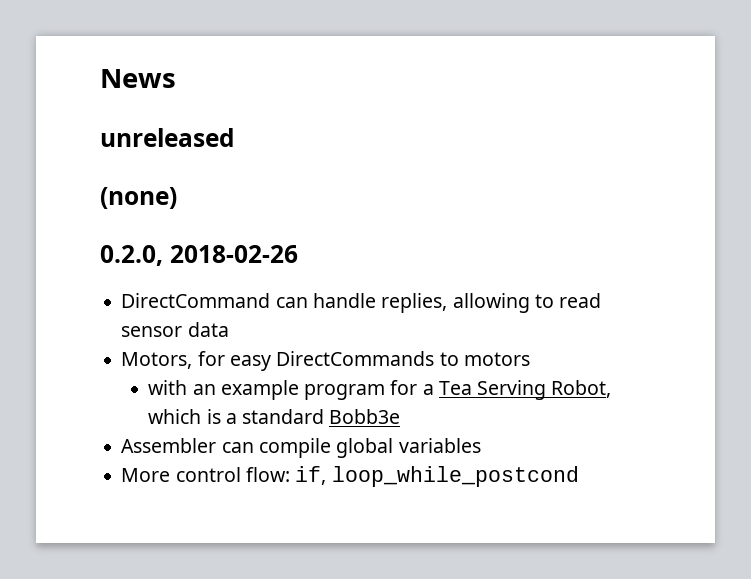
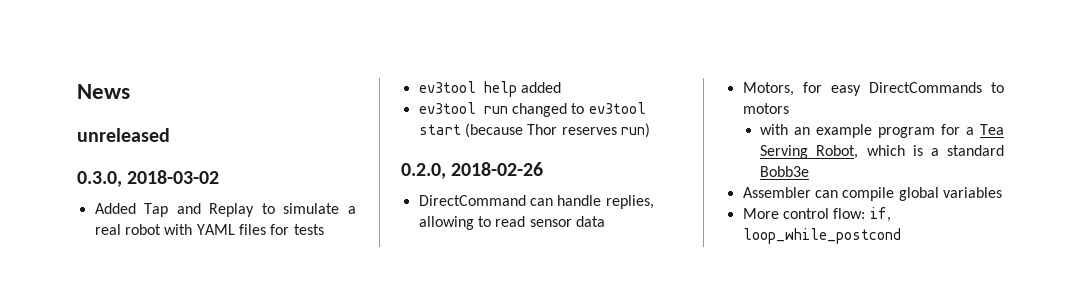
[100,187,177,209] (none) -> [77,170,220,187] [94,203,356,217] [94,224,324,235] [418,81,561,97] [418,102,646,117] [418,123,650,138] 0.3.0, 2018-03-02 // Added Tap and Replay to simulate a real robot with YAML files for tests // ev3tool help added // ev3tool run changed to ev3tool start (because Thor reserves run)

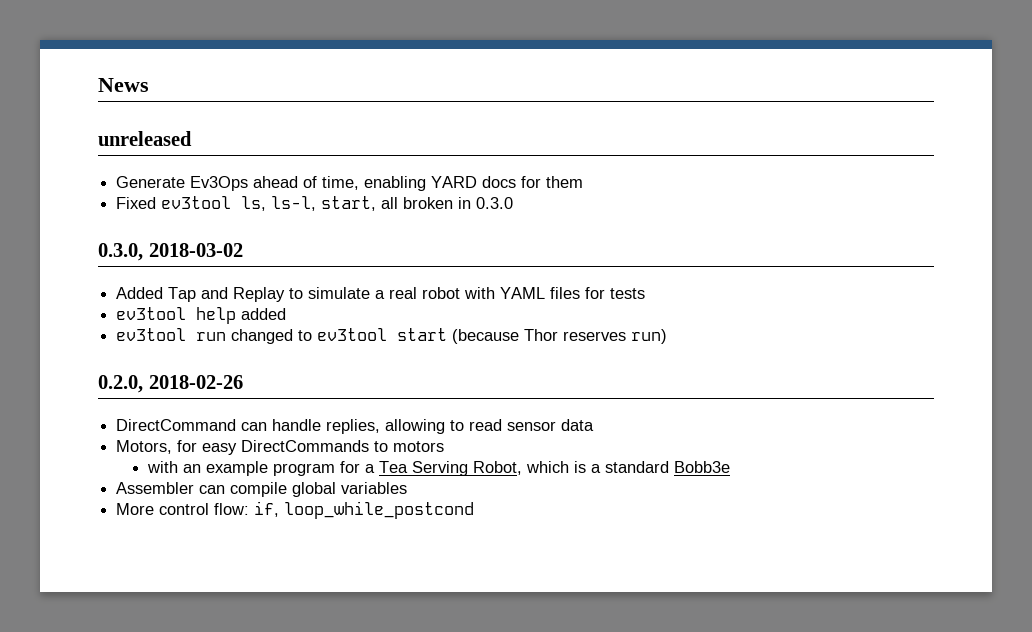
(170, 135) none -> [116,176,584,191] [116,196,514,211] // Generate Ev3Ops ahead of time, enabling YARD docs for them // Fixed ev3tool ls, ls-l, start, all broken in 0.3.0

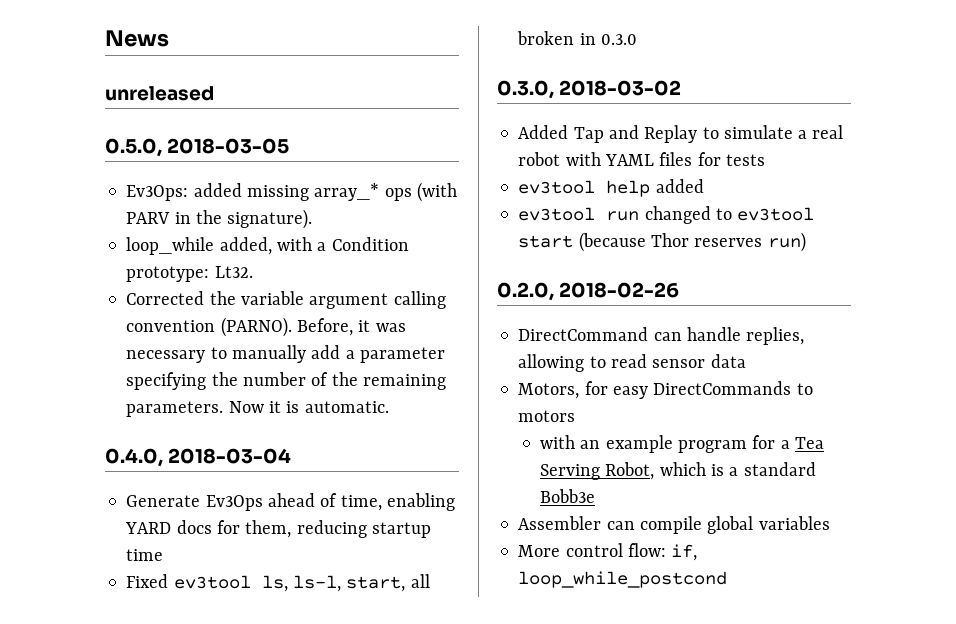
(192, 138) none -> [105,138,290,157] [126,182,457,202] [126,209,313,229] [126,237,409,255] [126,266,253,282] [126,291,446,309] [126,317,406,337] [126,345,445,363] [126,372,446,390] [126,401,389,417] [105,448,292,467] // 0.5.0, 2018-03-05 // Ev3Ops: added missing array_* ops (with PARV in the signature). // loop_while added, with a Condition prototype: Lt32. // Corrected the variable argument calling convention (PARNO). Before, it was necessary to manually add a parameter specifying the number of the remaining parameters. Now it is automatic. // 0.4.0, 2018-03-04
[546,176,584,188] them -> [245,520,431,538] [126,549,164,561] them, reducing startup time

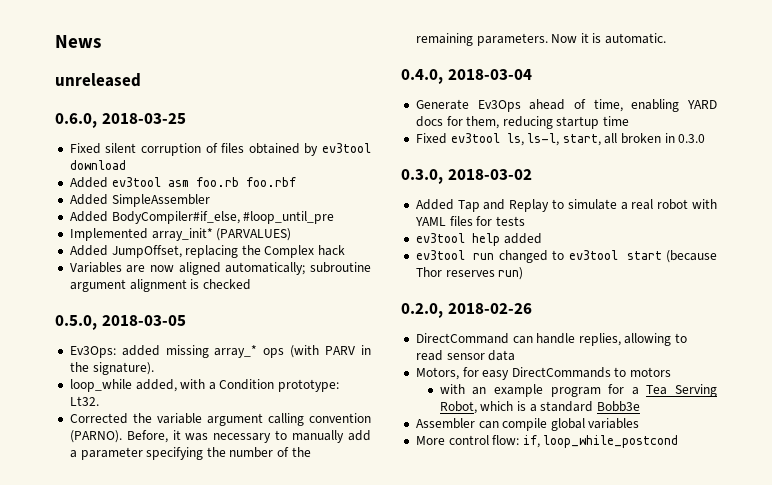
(214, 93) none -> [55,113,186,128] [69,143,372,156] [69,160,126,170] [69,177,296,188] [69,194,210,207] [69,211,335,224] [69,228,292,241] [69,245,346,258] [69,262,371,275] [69,279,251,292] // 0.6.0, 2018-03-25 // Fixed silent corruption of files obtained by ev3tool download // Added ev3tool asm foo.rb foo.rbf // Added SimpleAssembler // Added BodyCompiler#if_else, #loop_until_pre // Implemented array_init* (PARVALUES) // Added JumpOffset, replacing the Complex hack // Variables are now aligned automatically; subroutine argument alignment is checked

